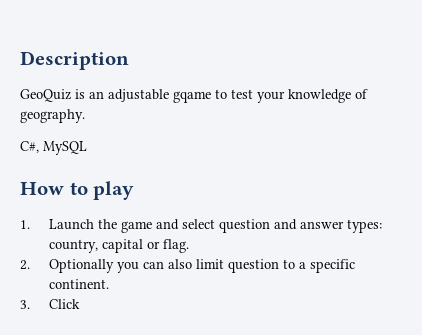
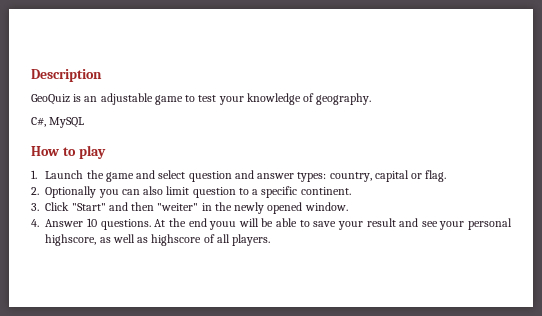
[173,91,211,103] gqame -> [154,95,183,105] game
(80, 304) none -> [71,202,348,214] [31,218,513,230] [45,234,271,246] "Start" and then "weiter" in the newly opened window. // 4. Answer 10 questions. At the end youu will be able to save your result and see your personal highscore, as well as highscore of all players.

